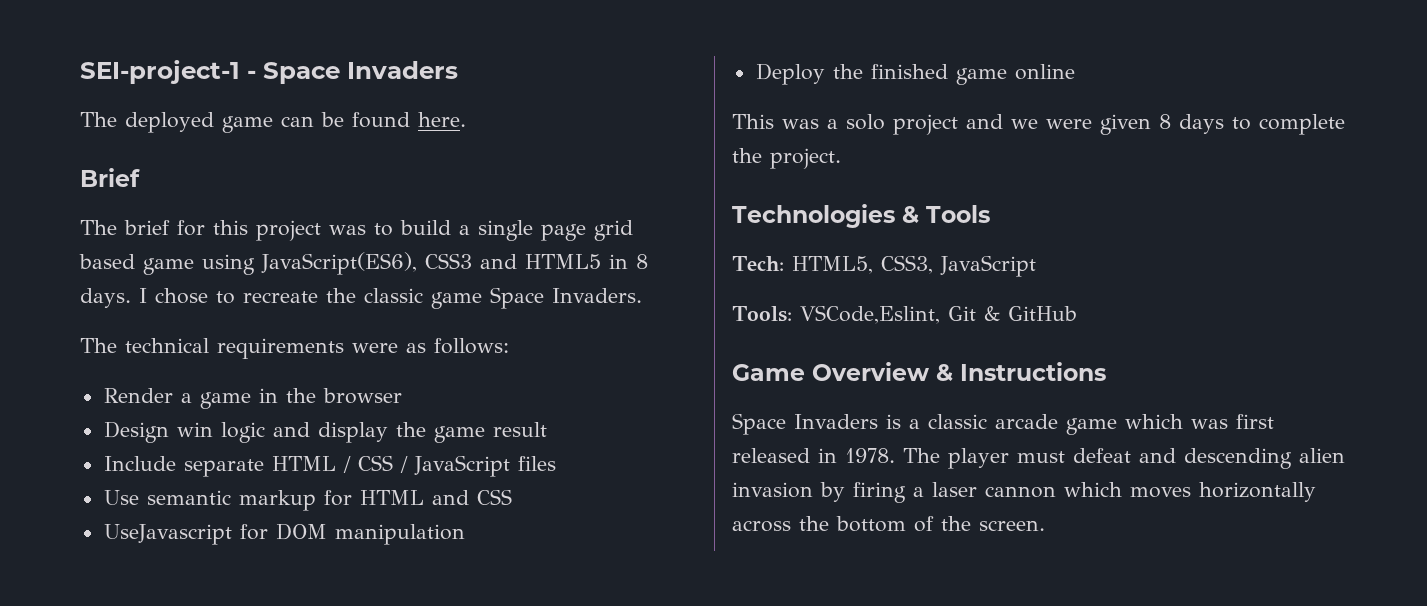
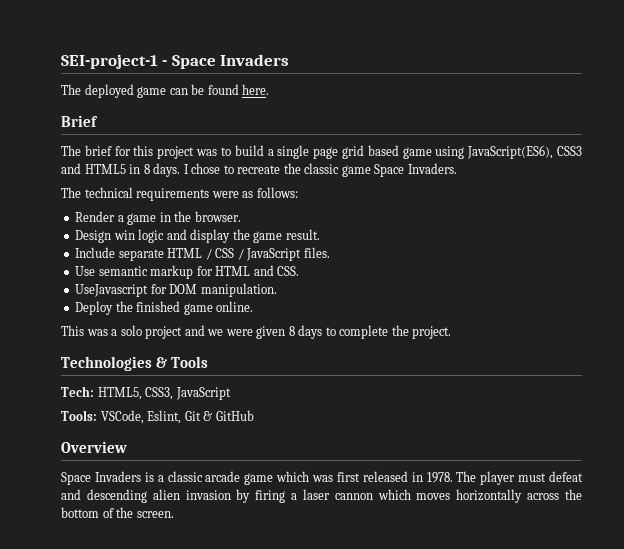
[322,388,402,404] browser -> [194,211,241,222] browser.
[492,422,547,437] result -> [285,229,320,240] result.
[517,456,556,471] files -> [303,247,330,258] files.
[476,489,512,505] CSS -> [277,266,300,276] CSS.
[334,524,465,545] manipulation -> [200,283,277,297] manipulation.
[1014,64,1075,80] online -> [216,301,254,312] online.
[799,305,940,324] VSCode,Eslint, -> [100,410,182,424] VSCode, Eslint,
[732,364,805,381] Game -> (254, 415) none
[936,362,1106,381] & Instructions -> (127, 447) none

